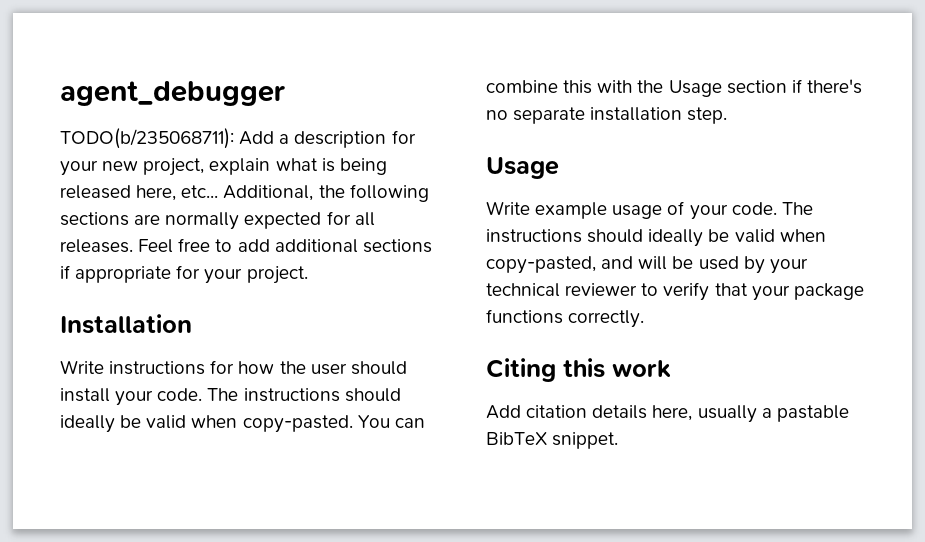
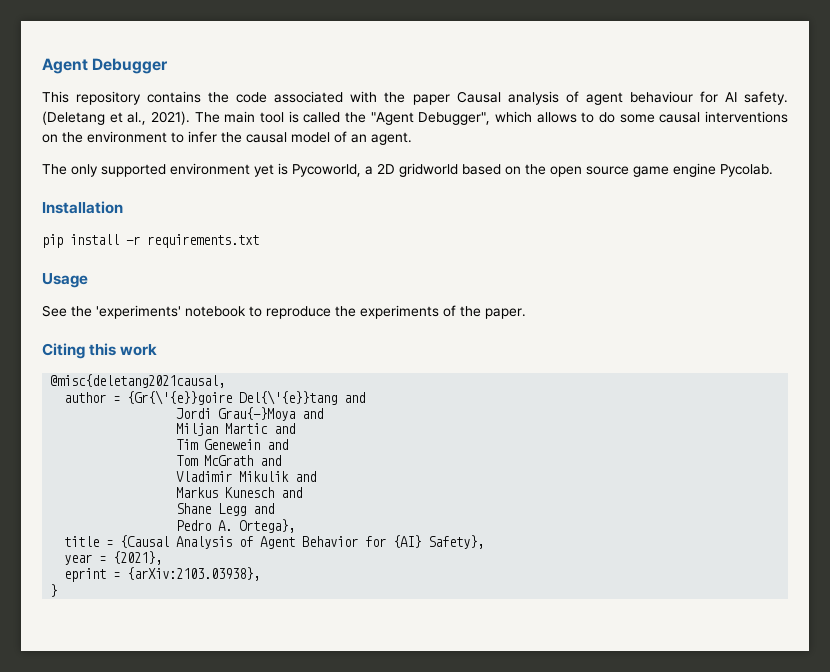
[60,81,285,106] [60,128,416,149] [60,158,387,176] [60,184,429,202] [60,211,375,230] [60,238,432,253] [60,265,308,284] [60,314,192,334] [60,360,407,375] [60,388,401,406] [60,415,425,433] [486,79,862,97] [486,107,728,124] [486,157,559,179] [486,201,813,220] [486,229,826,247] [486,256,808,274] [486,282,864,301] [486,309,645,328] [486,358,671,382] [486,405,849,423] [486,432,619,449] agent_debugger // TODO(b/235068711): Add a description for your new project, explain what is being released here, etc... Additional, the following sections are normally expected for all releases. Feel free to add additional sections if appropriate for your project. // Installation // Write instructions for how the user should install your code. The instructions should ideally be valid when copy-pasted. You can combine this with the Usage section if there's no separate installation step. // Usage // Write example usage of your code. The instructions should ideally be valid when copy-pasted, and will be used by your technical reviewer to verify that your package functions correctly. // Citing this work // Add citation details here, usually a pastable BibTeX snippet. -> [42,58,169,74] [42,91,788,105] [42,111,788,125] [42,131,412,145] [42,163,773,177] [42,201,123,214] [42,234,259,248] [42,273,88,288] [42,305,526,319] [42,343,158,359] [50,374,226,388] [64,390,366,405] [176,407,324,421] [176,423,296,436] [176,439,289,450] [176,455,282,466] [176,471,317,482] [176,487,303,498] [176,503,275,516] [176,519,296,533] [64,535,485,549] [64,551,163,565] [64,567,261,582] [50,584,58,597] Agent Debugger // This repository contains the code associated with the paper Causal analysis of agent behaviour for AI safety. (Deletang et al., 2021). The main tool is called the "Agent Debugger", which allows to do some causal interventions on the environment to infer the causal model of an agent. // The only supported environment yet is Pycoworld, a 2D gridworld based on the open source game engine Pycolab. // Installation // pip install -r requirements.txt // Usage // See the 'experiments' notebook to reproduce the experiments of the paper. // Citing this work // @misc{deletang2021causal, // author = {Gr{\'{e}}goire Del{\'{e}}tang and // Jordi Grau{-}Moya and // Miljan Martic and // Tim Genewein and // Tom McGrath and // Vladimir Mikulik and // Markus Kunesch and // Shane Legg and // Pedro A. Ortega}, // title = {Causal Analysis of Agent Behavior for {AI} Safety}, // year = {2021}, // eprint = {arXiv:2103.03938}, // }

